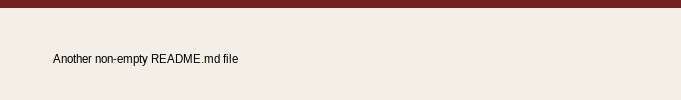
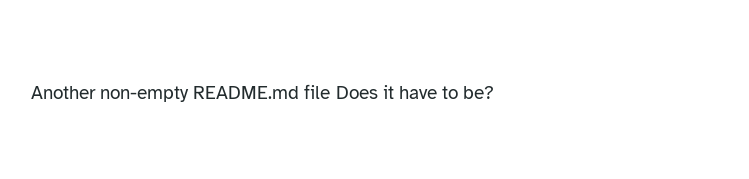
(239, 58) none -> [335,85,495,99] Does it have to be?

